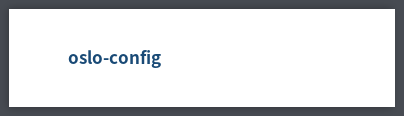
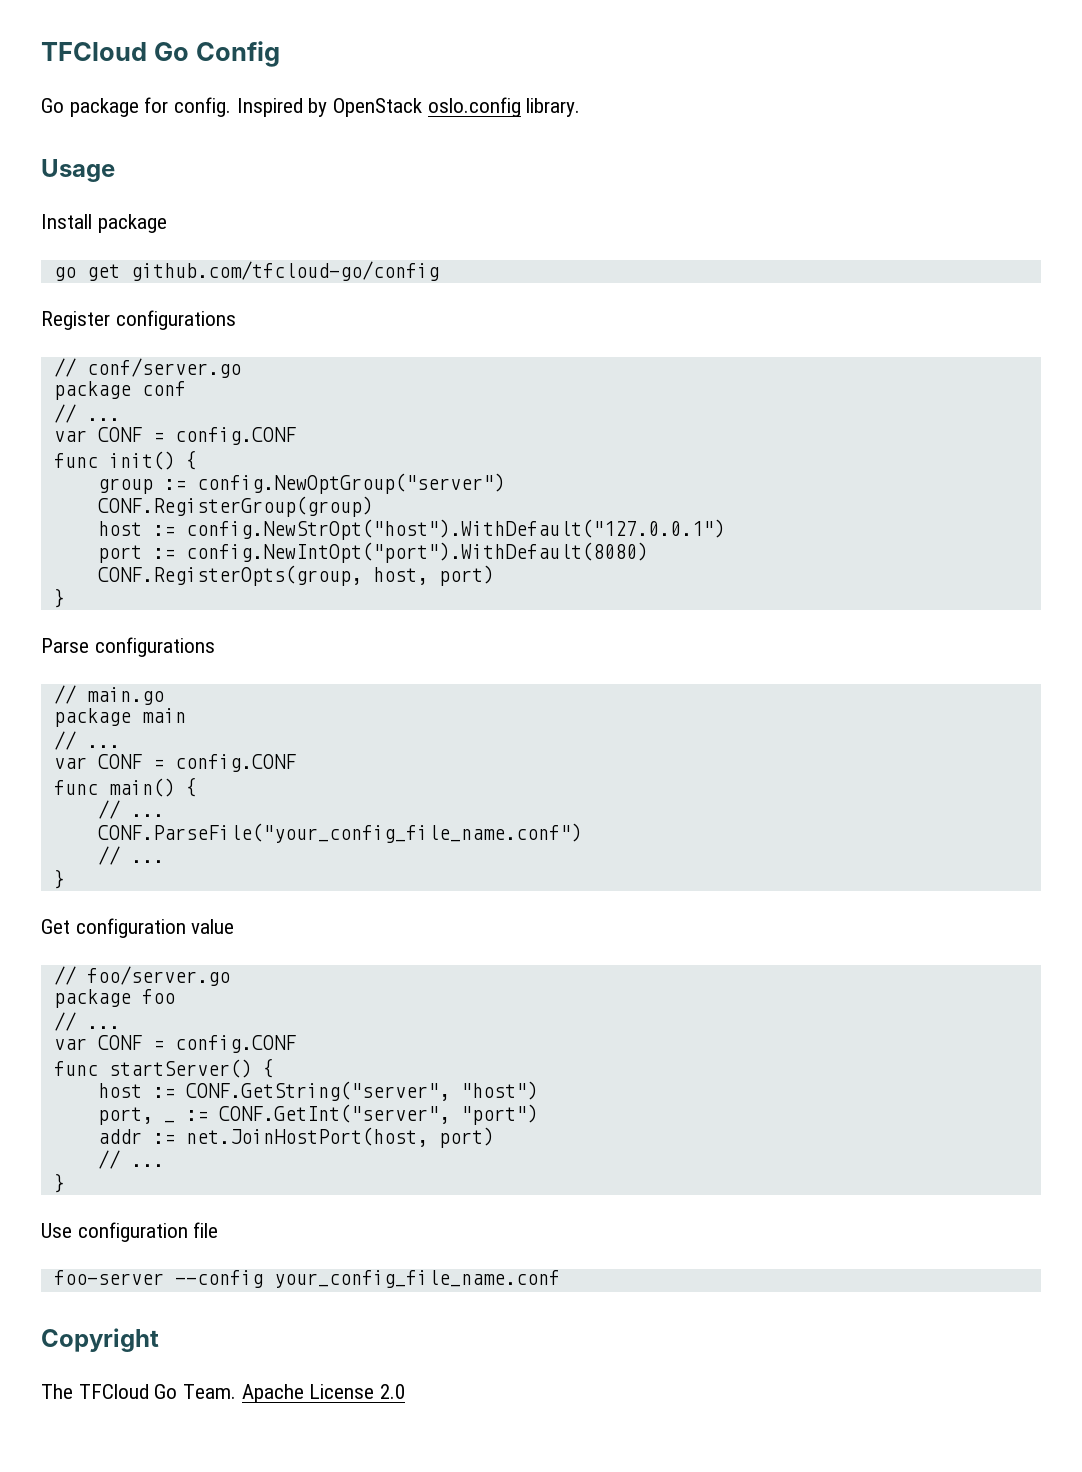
[68,50,161,68] oslo-config -> [41,41,280,67] [41,97,581,117] [41,159,115,182] [41,214,167,233] [53,261,439,281] [41,310,236,330] [53,358,241,378] [53,381,186,400] [53,404,120,423] [53,427,296,445] [53,450,197,470] [97,473,505,494] [97,496,373,517] [97,519,725,540] [97,542,648,563] [97,565,494,586] [53,588,65,608] [41,637,215,657] [53,685,164,705] [53,708,186,727] [53,731,120,750] [53,754,296,772] [53,777,197,797] [97,800,164,819] [97,823,582,843] [97,846,164,865] [53,869,65,889] [41,918,235,938] [53,966,230,986] [53,989,175,1008] [53,1012,120,1031] [53,1035,296,1053] [53,1058,274,1078] [97,1081,538,1101] [97,1104,538,1125] [97,1127,494,1148] [97,1150,164,1169] [53,1173,65,1193] [41,1222,219,1242] [53,1270,560,1288] [41,1328,159,1352] [41,1384,406,1403] TFCloud Go Config // Go package for config. Inspired by OpenStack oslo.config library. // Usage // Install package // go get github.com/tfcloud-go/config // Register configurations // // conf/server.go // package conf // // ... // var CONF = config.CONF // func init() { // group := config.NewOptGroup("server") // CONF.RegisterGroup(group) // host := config.NewStrOpt("host").WithDefault("127.0.0.1") // port := config.NewIntOpt("port").WithDefault(8080) // CONF.RegisterOpts(group, host, port) // } // Parse configurations // // main.go // package main // // ... // var CONF = config.CONF // func main() { // // ... // CONF.ParseFile("your_config_file_name.conf") // // ... // } // Get configuration value // // foo/server.go // package foo // // ... // var CONF = config.CONF // func startServer() { // host := CONF.GetString("server", "host") // port, _ := CONF.GetInt("server", "port") // addr := net.JoinHostPort(host, port) // // ... // } // Use configuration file // foo-server --config your_config_file_name.conf // Copyright // The TFCloud Go Team. Apache License 2.0

